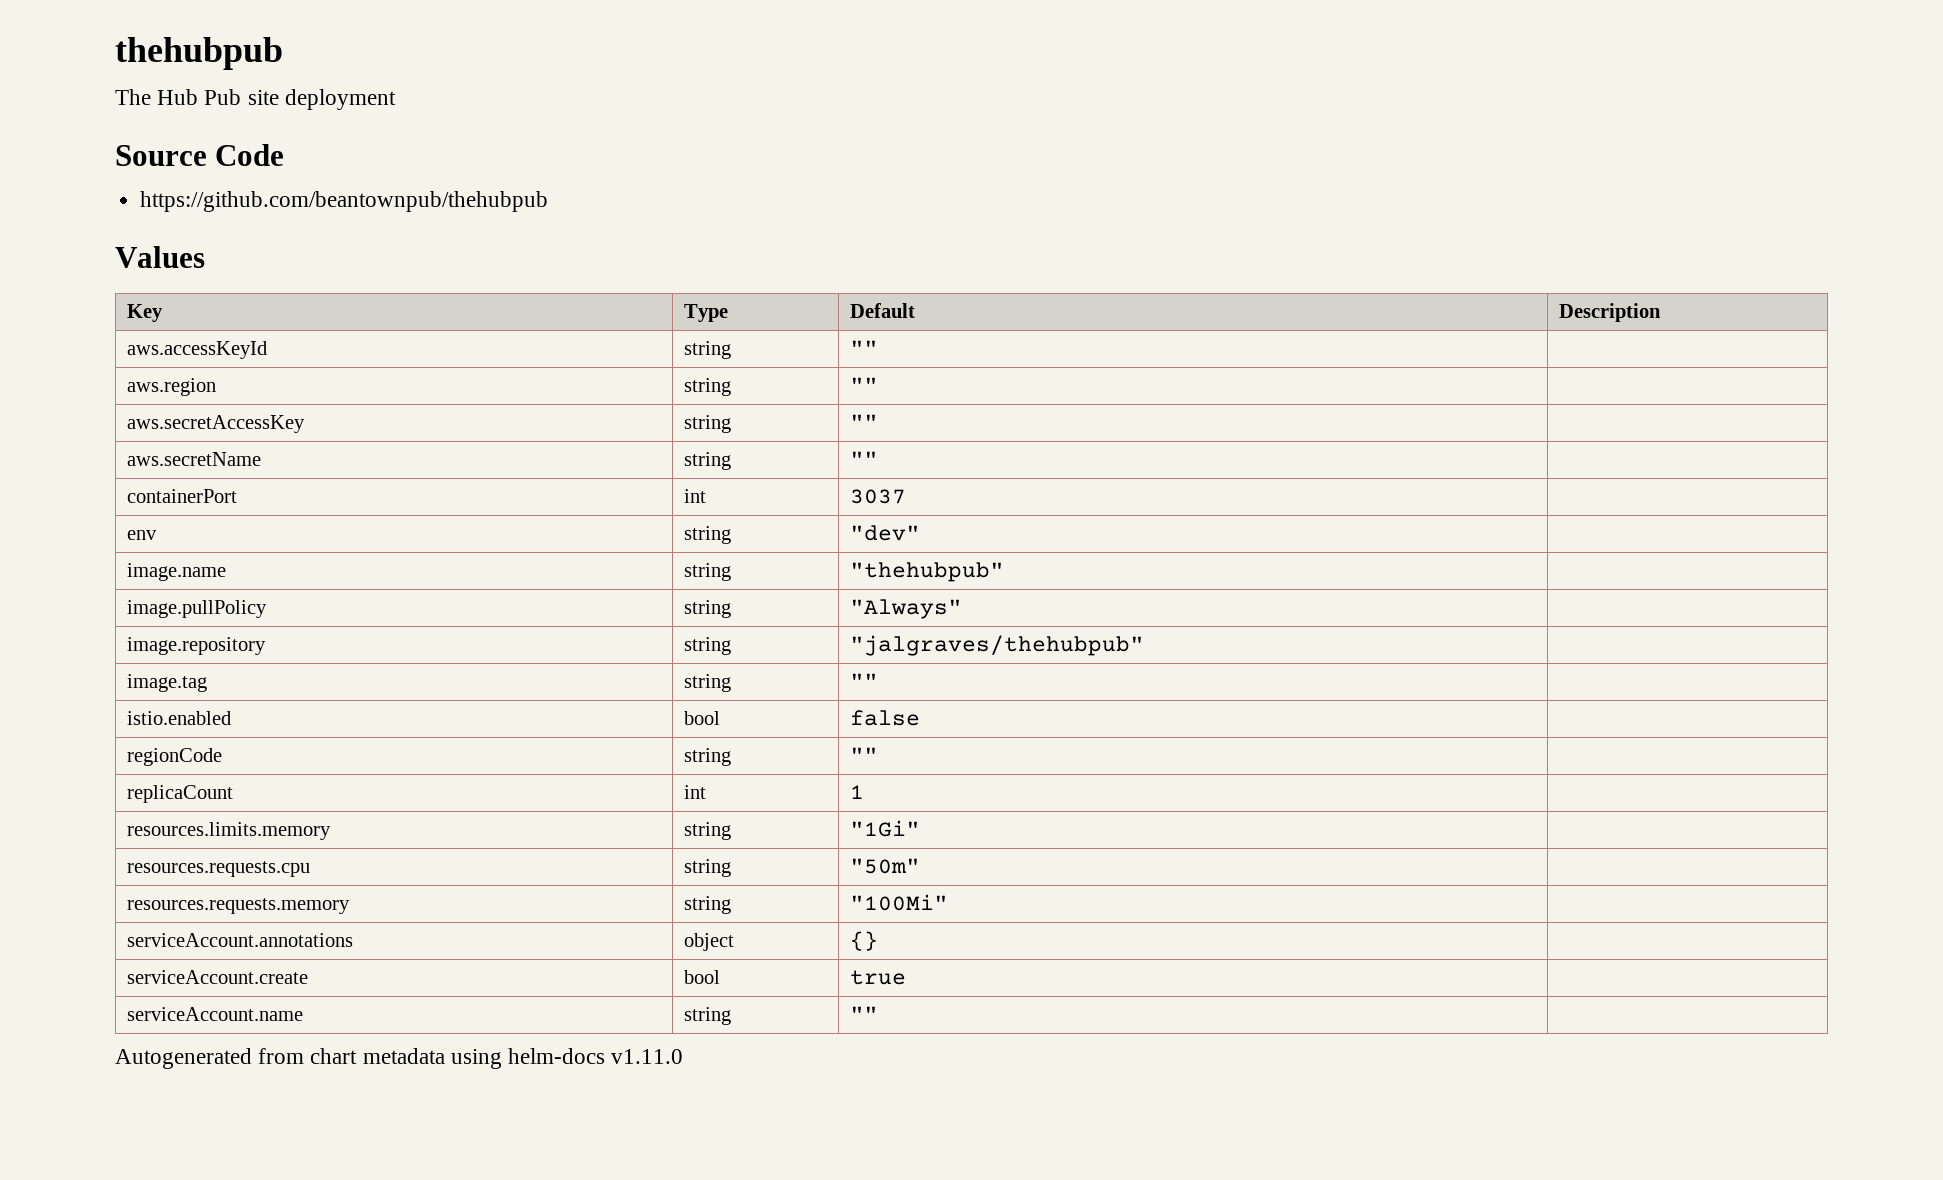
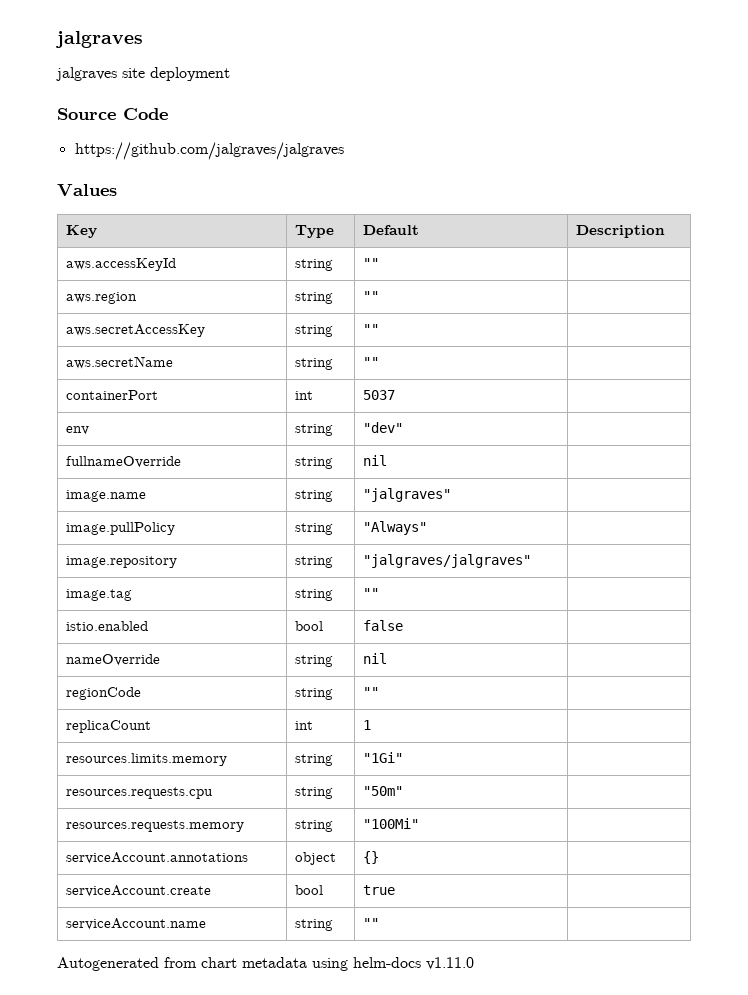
[115,37,283,70] [115,89,242,105] thehubpub // The Hub Pub -> [55,31,143,48] [56,67,117,81] jalgraves // jalgraves
[140,191,549,212] https://github.com/beantownpub/thehubpub -> [74,142,344,160] https://github.com/jalgraves/jalgraves
[849,489,906,504] 3037 -> [362,390,395,400] 5037
(920, 533) none -> [65,456,181,468] [294,457,333,469] [362,455,387,466] // fullnameOverride | string | nil |
[849,562,1004,582] "thehubpub" -> [362,488,451,502] "jalgraves"
[849,635,1144,656] "jalgraves/thehubpub" -> [362,554,531,568] "jalgraves/jalgraves"
(920, 718) none -> [65,654,160,666] [294,655,333,667] [362,653,387,664] // nameOverride | string | nil |

